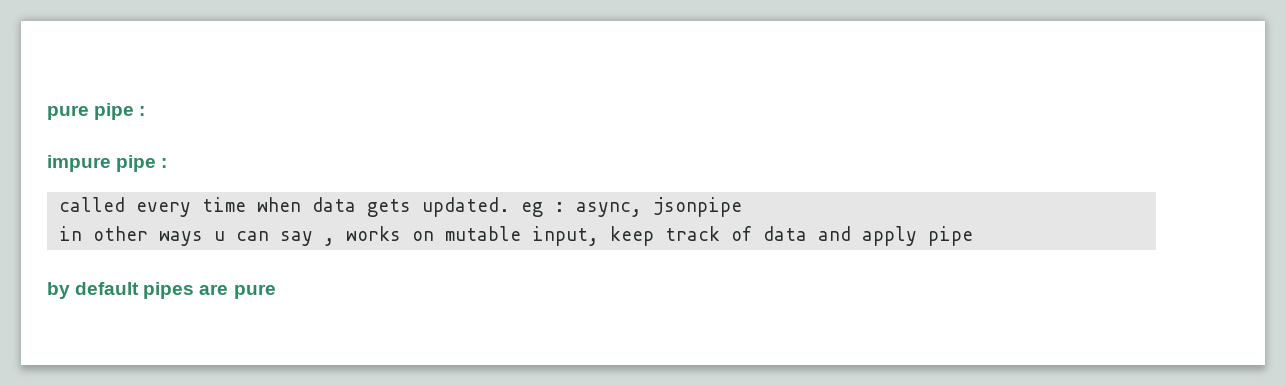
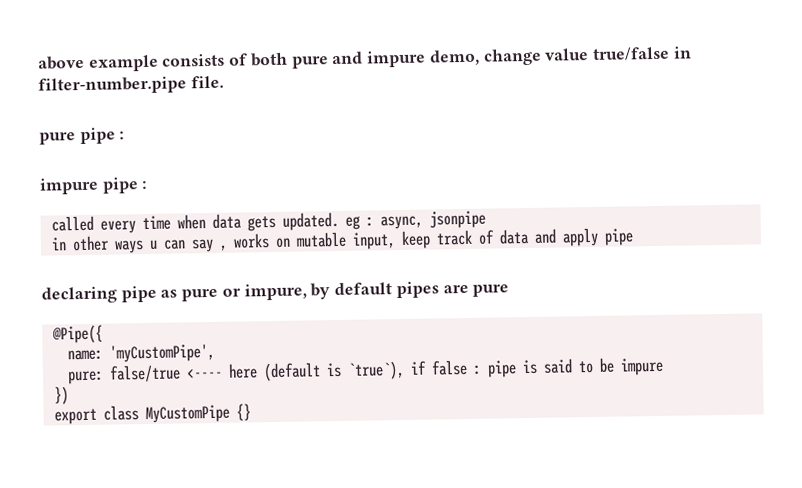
(47, 112) none -> [38,46,692,72] [38,75,224,95] above example consists of both pure and impure demo, change value true/false in filter-number.pipe file. //
(973, 236) none -> [41,283,307,304] declaring pipe as pure or impure,
(276, 291) none -> [51,324,103,344] [66,343,215,363] [66,357,664,385] [53,386,69,405] [53,403,251,425] // @Pipe({ // name: 'myCustomPipe', // pure: false/true <---- here (default is `true`), if false : pipe is said to be impure // }) // export class MyCustomPipe {}

